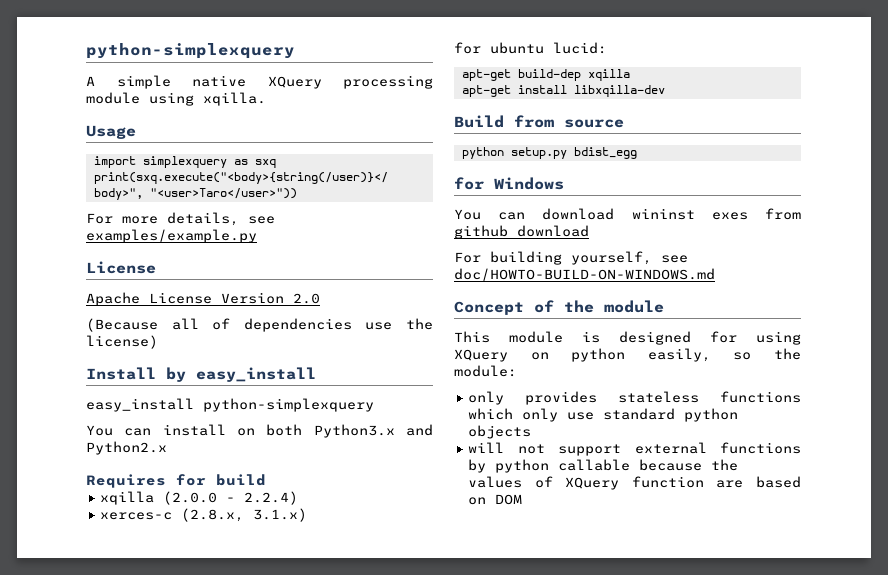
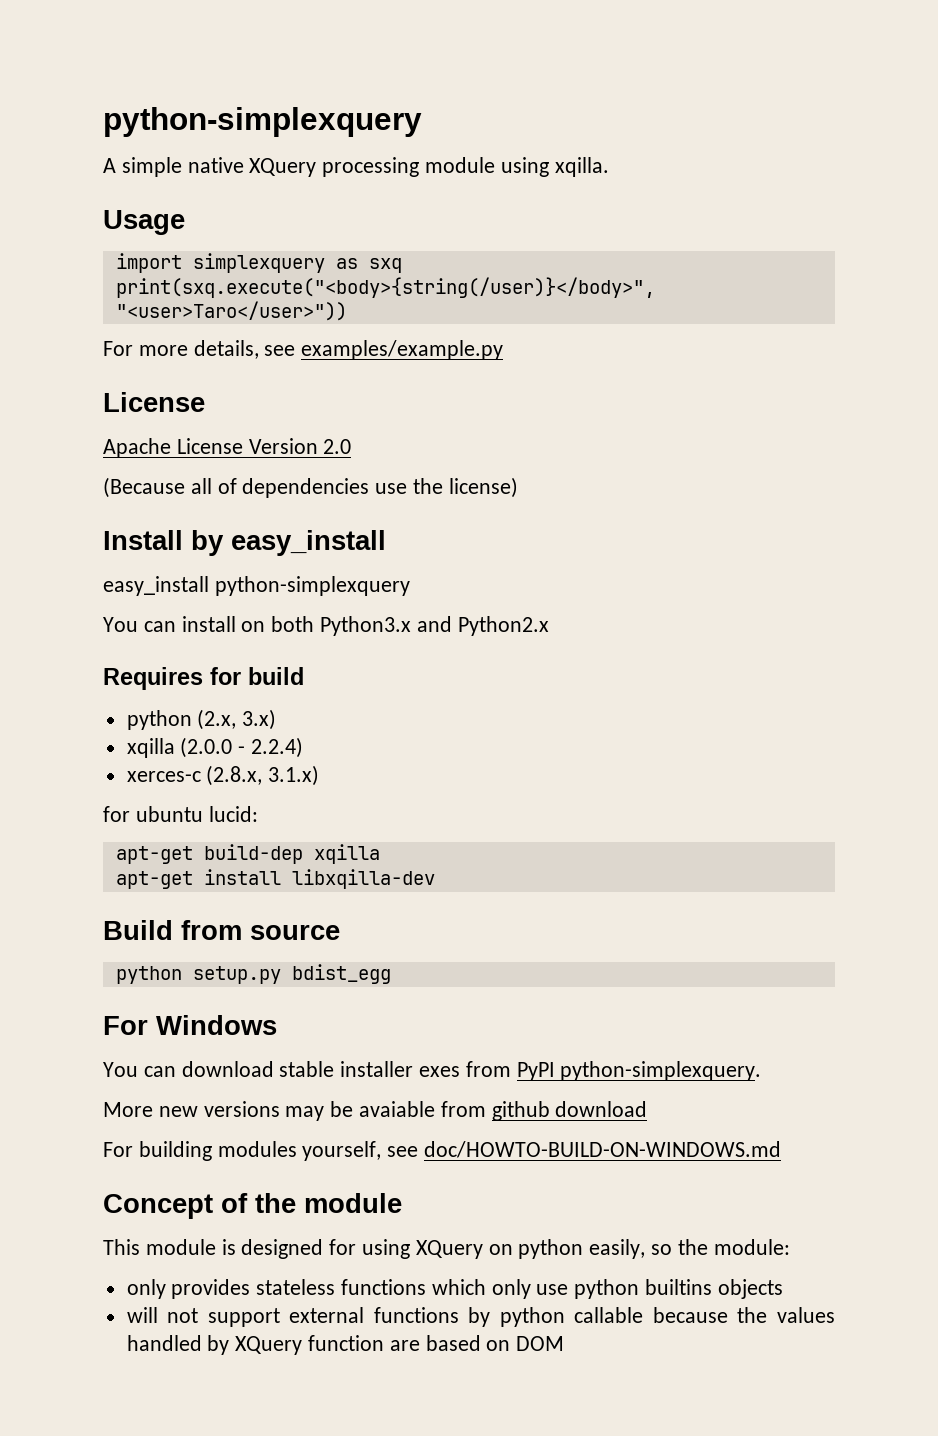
(266, 480) none -> [126,709,277,730] // python (2.x, 3.x)
[454,177,484,190] for -> [103,1016,148,1035] For
[631,208,748,220] wininst exes -> [279,1061,762,1081] [103,1101,436,1121] stable installer exes from PyPI python-simplexquery. // More new versions may be avaiable
(562, 258) none -> [217,1141,297,1157] modules
[603,408,739,422] standard python -> [574,1279,713,1299] python builtins
[534,476,553,488] of -> [126,1335,230,1355] handled by

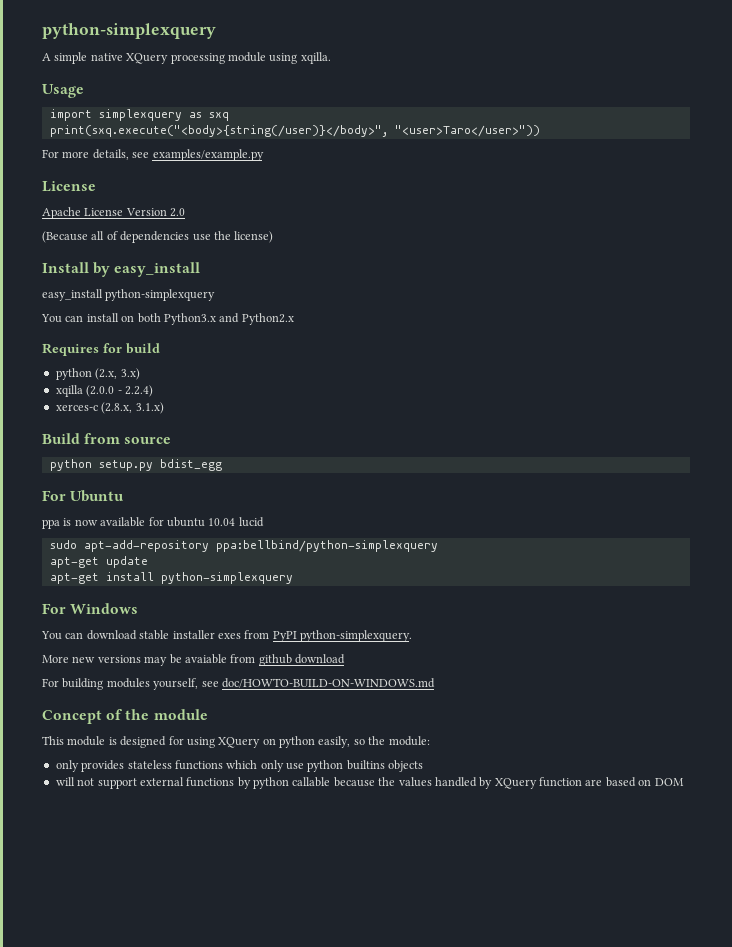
[103,806,258,822] [115,844,380,864] [115,869,435,889] // for ubuntu lucid: // apt-get build-dep xqilla // apt-get install libxqilla-dev -> (164, 408) none
(391, 974) none -> [42,490,124,502] [42,517,264,529] [49,540,438,552] [49,556,148,568] [49,572,293,584] // For Ubuntu // ppa is now available for ubuntu 10.04 lucid // sudo apt-add-repository ppa:bellbind/python-simplexquery // apt-get update // apt-get install python-simplexquery

